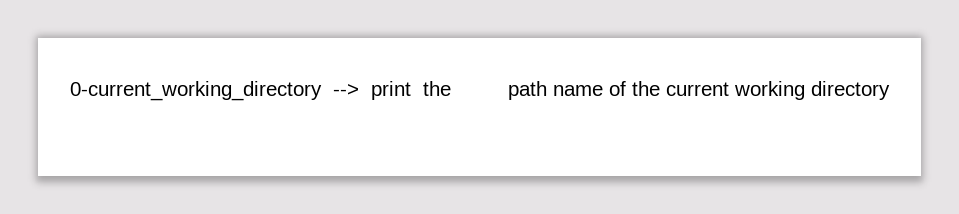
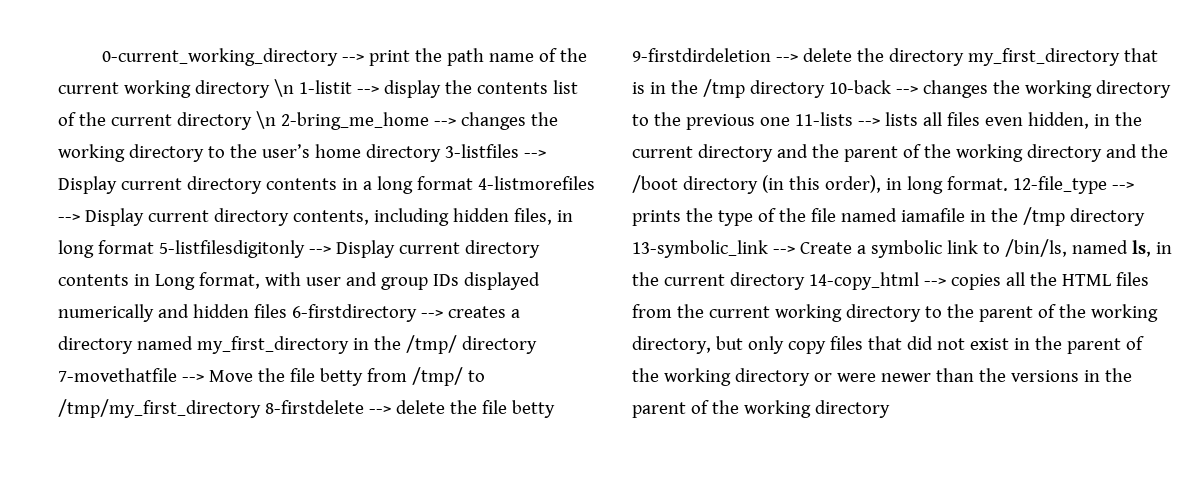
(890, 90) none -> [273,79,578,98] [58,111,558,130] [58,144,546,162] [58,176,595,194] [58,208,573,226] [58,240,540,258] [58,272,540,290] [58,304,520,322] [58,335,537,354] [58,367,485,386] [58,399,555,418] [632,48,1158,66] [632,79,1171,98] [632,112,1142,130] [632,144,1168,162] [632,175,1134,194] [632,207,1145,226] [632,239,1172,258] [632,272,1149,290] [632,304,1158,322] [632,336,1144,354] [632,368,1132,386] [632,400,890,418] \n 1-listit --> display the contents list of the current directory \n 2-bring_me_home --> changes the working directory to the user’s home directory 3-listfiles --> Display current directory contents in a long format 4-listmorefiles --> Display current directory contents, including hidden files, in long format 5-listfilesdigitonly --> Display current directory contents in Long format, with user and group IDs displayed numerically and hidden files 6-firstdirectory --> creates a directory named my_first_directory in the /tmp/ directory 7-movethatfile --> Move the file betty from /tmp/ to /tmp/my_first_directory 8-firstdelete --> delete the file betty 9-firstdirdeletion --> delete the directory my_first_directory that is in the /tmp directory 10-back --> changes the working directory to the previous one 11-lists --> lists all files even hidden, in the current directory and the parent of the working directory and the /boot directory (in this order), in long format. 12-file_type --> prints the type of the file named iamafile in the /tmp directory 13-symbolic_link --> Create a symbolic link to /bin/ls, named ls, in the current directory 14-copy_html --> copies all the HTML files from the current working directory to the parent of the working directory, but only copy files that did not exist in the parent of the working directory or were newer than the versions in the parent of the working directory

